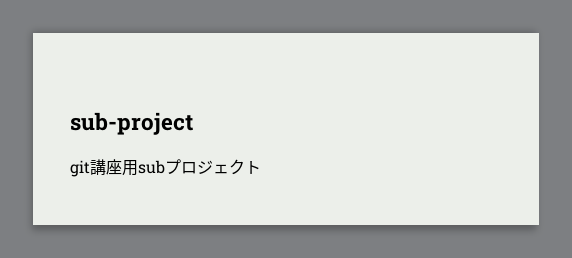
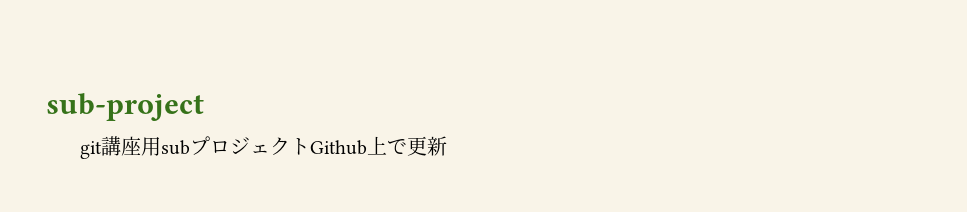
(261, 167) none -> [310,136,448,156] Github上で更新

